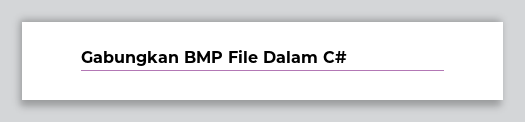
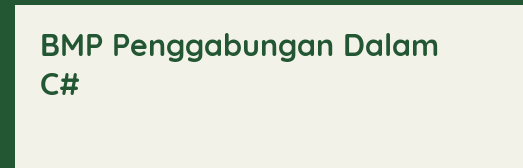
[81,50,258,66] Gabungkan BMP File -> [40,33,334,62] BMP Penggabungan

